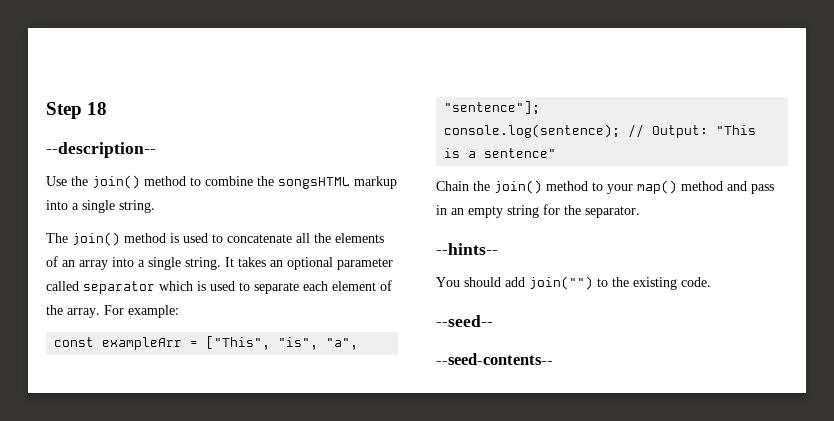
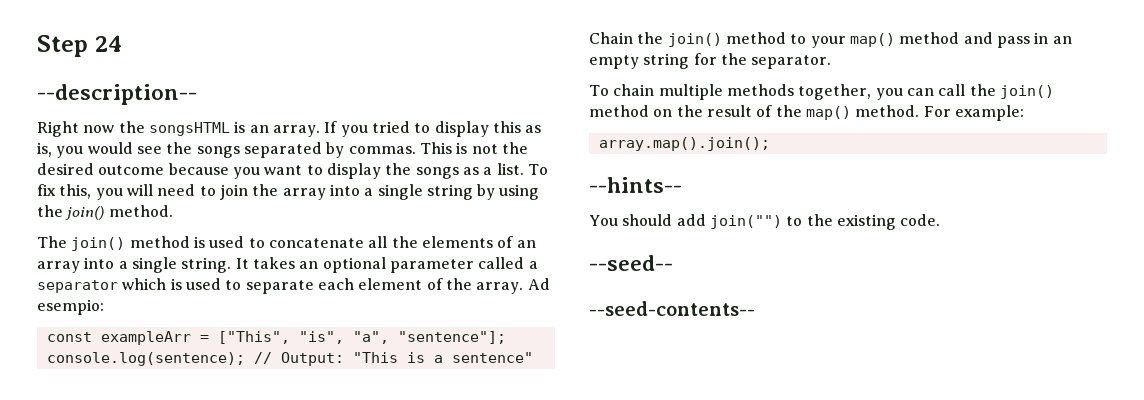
[87,102,108,115] 18 -> [94,35,122,52] 24
[46,175,397,189] [46,200,155,213] Use the join() method to combine the songsHTML markup into a single string. -> [37,121,542,137] [37,142,528,158] [37,163,548,179] [37,184,540,200] [37,205,173,220] Right now the songsHTML is an array. If you tried to display this as is, you would see the songs separated by commas. This is not the desired outcome because you want to display the songs as a list. To fix this, you will need to join the array into a single string by using the join() method.
(79, 286) none -> [528,261,538,269] a
[104,305,179,318] For example: -> [527,278,550,290] [37,299,104,315] Ad esempio:
(640, 212) none -> [589,84,1054,100] [589,105,1024,121] [598,137,770,151] // To chain multiple methods together, you can call the join() method on the result of the map() method. For example: // array.map().join();

